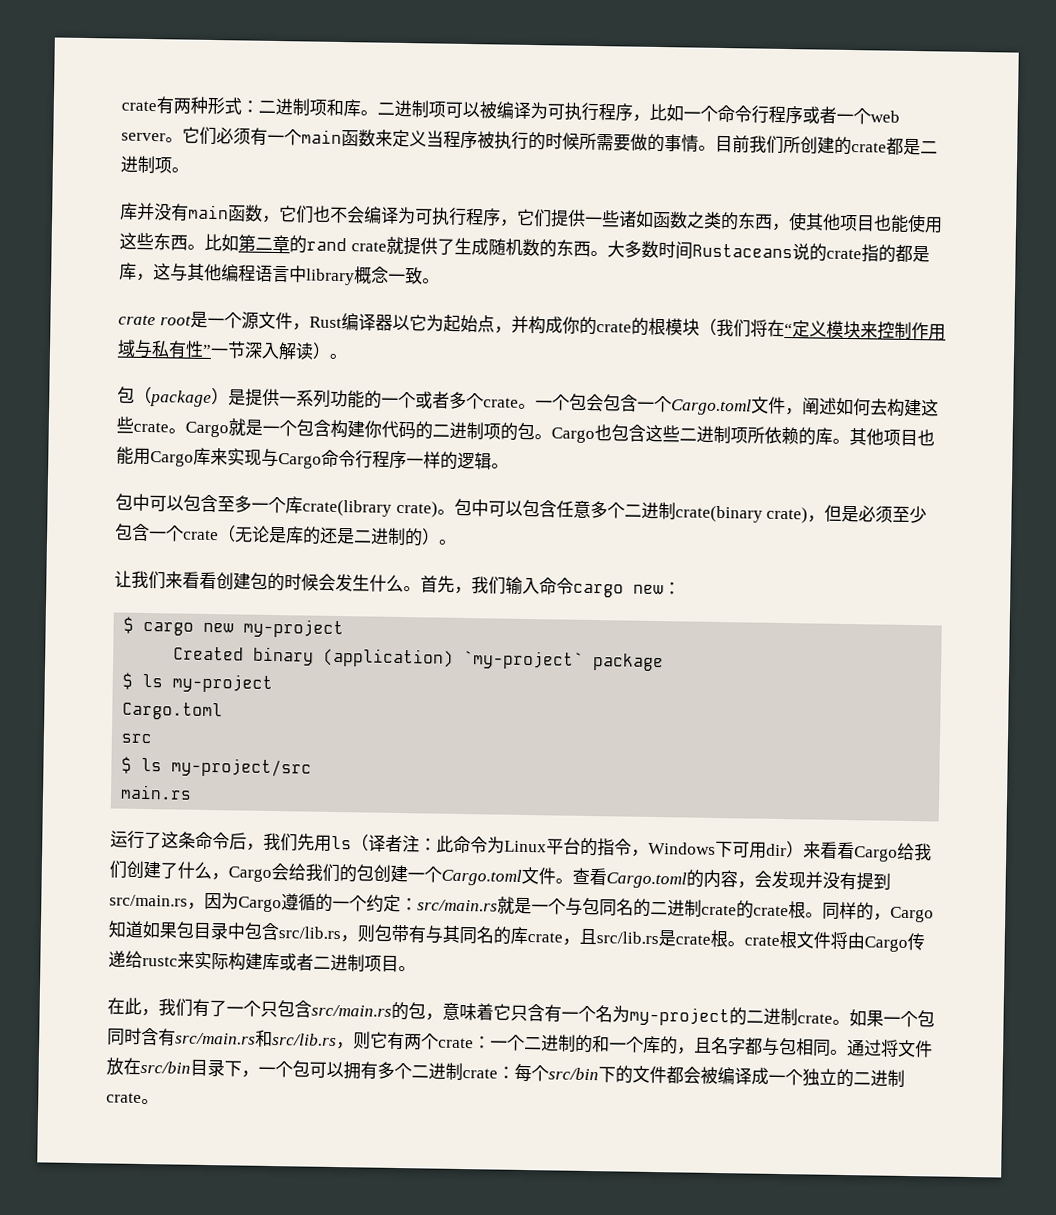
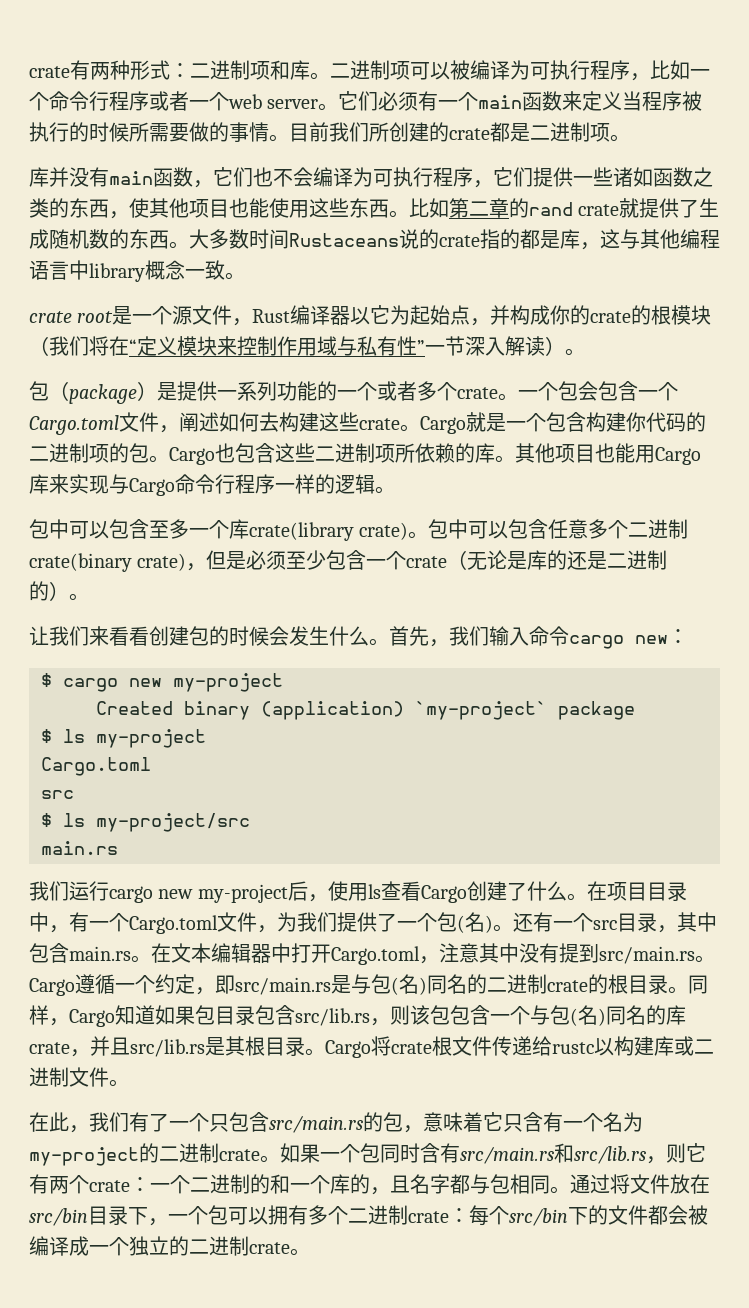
[110,830,932,862] [109,860,823,889] 运行了这条命令后，我们先用ls（译者注：此命令为Linux平台的指令，Windows下可用dir）来看看Cargo给我们创建了什么，Cargo会给我们的包创建一个Cargo.toml文件。查看Cargo.toml的内容，会发现并 -> [29,881,687,903] [29,912,717,934] [29,943,519,965] 我们运行cargo new my-project后，使用ls查看Cargo创建了什么。在项目目录中，有一个Cargo.toml文件，为我们提供了一个包(名)。还有一个src目录，其中包含main.rs。在文本编辑器中打开Cargo.toml，注意其中
[187,892,239,910] ，因为 -> [695,955,715,963] 。
[315,893,333,912] 的 -> (115, 984) none
[400,896,600,916] ：src/main.rs就是一个与包 -> [195,974,427,995] ，即src/main.rs是与包(名)
[753,901,874,921] crate根。同样的 -> [608,974,708,994] [29,1005,49,1025] 根目录。同样
[227,922,246,940] 中 -> (255, 1015) none
[374,924,460,944] 包带有与其 -> [410,1005,606,1026] 该包包含一个与包(名)
(580, 942) none -> [90,1036,110,1056] 并
[675,929,745,948] crate根。 -> [225,1036,391,1058] 其根目录。Cargo将
[830,931,908,953] 将由Cargo -> (492, 1046) none
[177,951,229,971] 来实际 -> [594,1038,614,1056] 以
[296,953,399,973] 者二进制项目 -> [694,1039,714,1054] [29,1067,109,1087] 二进制文件

